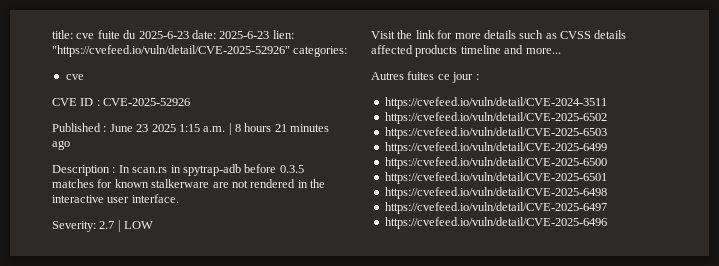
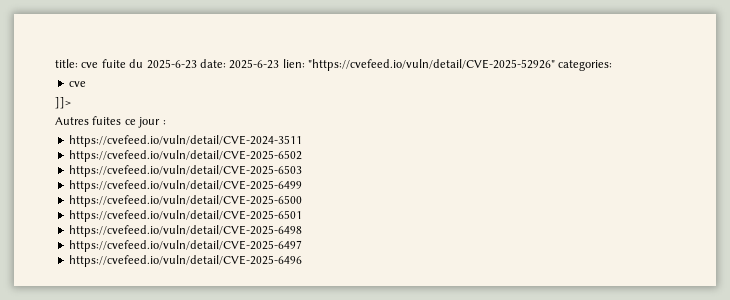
[52,98,191,106] [52,123,330,135] [52,140,70,150] [52,164,304,176] [52,179,325,188] [52,194,179,203] [52,220,154,232] [371,30,627,39] [371,45,561,57] CVE ID : CVE-2025-52926 // Published : June 23 2025 1:15 a.m. | 8 hours 21 minutes ago // Description : In scan.rs in spytrap-adb before 0.3.5 matches for known stalkerware are not rendered in the interactive user interface. // Severity: 2.7 | LOW // Visit the link for more details such as CVSS details affected products timeline and more... -> [55,97,71,109] ]]>

